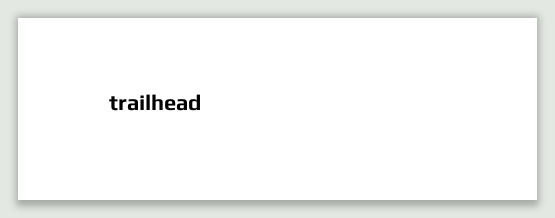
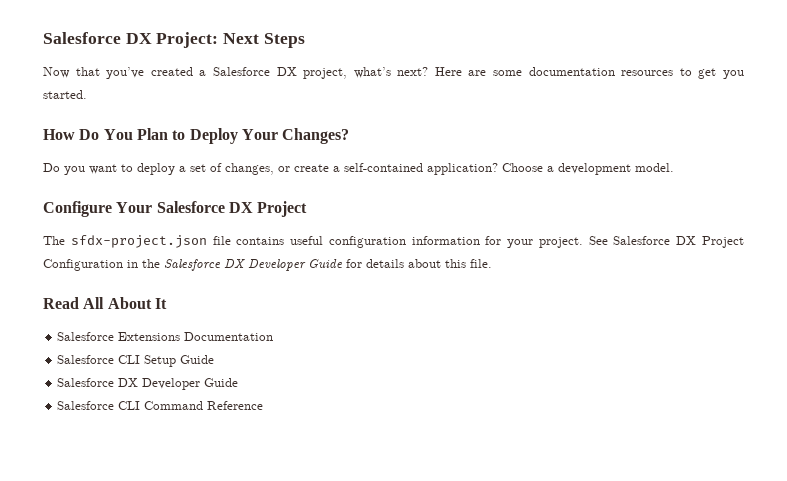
[109,94,201,111] trailhead -> [43,32,305,48] [43,67,744,79] [43,90,87,99] [43,128,350,144] [43,163,674,175] [43,201,308,217] [43,235,744,248] [43,259,492,271] [43,297,167,309] [57,332,274,341] [57,355,215,367] [57,378,239,390] [57,401,264,410] Salesforce DX Project: Next Steps // Now that you’ve created a Salesforce DX project, what’s next? Here are some documentation resources to get you started. // How Do You Plan to Deploy Your Changes? // Do you want to deploy a set of changes, or create a self-contained application? Choose a development model. // Configure Your Salesforce DX Project // The sfdx-project.json file contains useful configuration information for your project. See Salesforce DX Project Configuration in the Salesforce DX Developer Guide for details about this file. // Read All About It // Salesforce Extensions Documentation // Salesforce CLI Setup Guide // Salesforce DX Developer Guide // Salesforce CLI Command Reference

